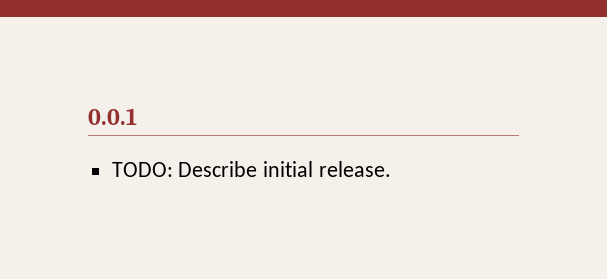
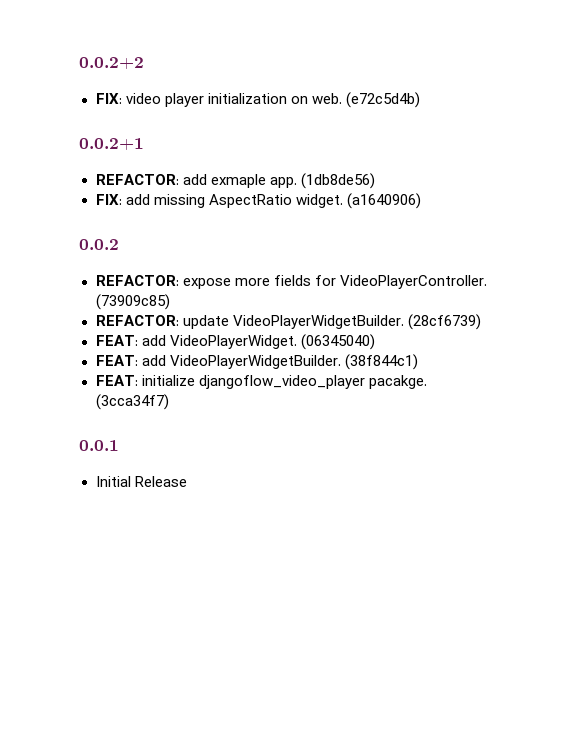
[88,108,137,125] [111,161,392,177] 0.0.1 // TODO: Describe initial release. -> [79,57,144,69] [95,92,420,108] [79,138,144,150] [95,173,375,189] [95,193,421,209] [79,239,119,250] [95,275,487,289] [95,294,170,310] [95,314,481,330] [95,334,375,350] [95,354,418,370] [95,375,427,389] [95,394,169,410] [79,440,119,451] [95,476,187,487] 0.0.2+2 // FIX: video player initialization on web. (e72c5d4b) // 0.0.2+1 // REFACTOR: add exmaple app. (1db8de56) // FIX: add missing AspectRatio widget. (a1640906) // 0.0.2 // REFACTOR: expose more fields for VideoPlayerController. (73909c85) // REFACTOR: update VideoPlayerWidgetBuilder. (28cf6739) // FEAT: add VideoPlayerWidget. (06345040) // FEAT: add VideoPlayerWidgetBuilder. (38f844c1) // FEAT: initialize djangoflow_video_player pacakge. (3cca34f7) // 0.0.1 // Initial Release

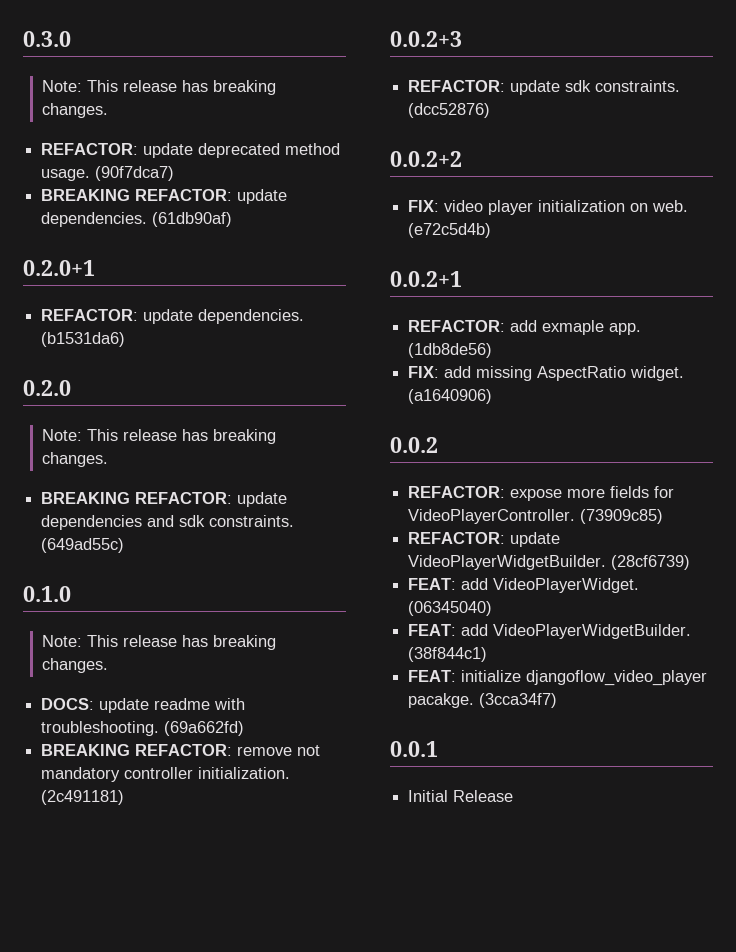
(79, 63) none -> [23,31,71,47] [41,80,276,95] [41,103,108,118] [41,143,341,158] [41,166,175,181] [41,189,288,204] [41,212,233,227] [23,260,95,276] [41,309,305,324] [41,332,126,347] [23,380,71,396] [41,429,276,444] [41,452,108,467] [41,492,288,507] [41,515,295,530] [41,538,125,553] [23,586,71,602] [41,635,276,650] [41,658,108,673] [41,698,246,713] [41,721,245,736] [41,744,321,756] [41,767,291,782] [41,790,125,805] [390,31,462,47] [408,80,681,95] [408,103,491,118] 0.3.0 // Note: This release has breaking changes. // REFACTOR: update deprecated method usage. (90f7dca7) // BREAKING REFACTOR: update dependencies. (61db90af) // 0.2.0+1 // REFACTOR: update dependencies. (b1531da6) // 0.2.0 // Note: This release has breaking changes. // BREAKING REFACTOR: update dependencies and sdk constraints. (649ad55c) // 0.1.0 // Note: This release has breaking changes. // DOCS: update readme with troubleshooting. (69a662fd) // BREAKING REFACTOR: remove not mandatory controller initialization. (2c491181) // 0.0.2+3 // REFACTOR: update sdk constraints. (dcc52876) //

